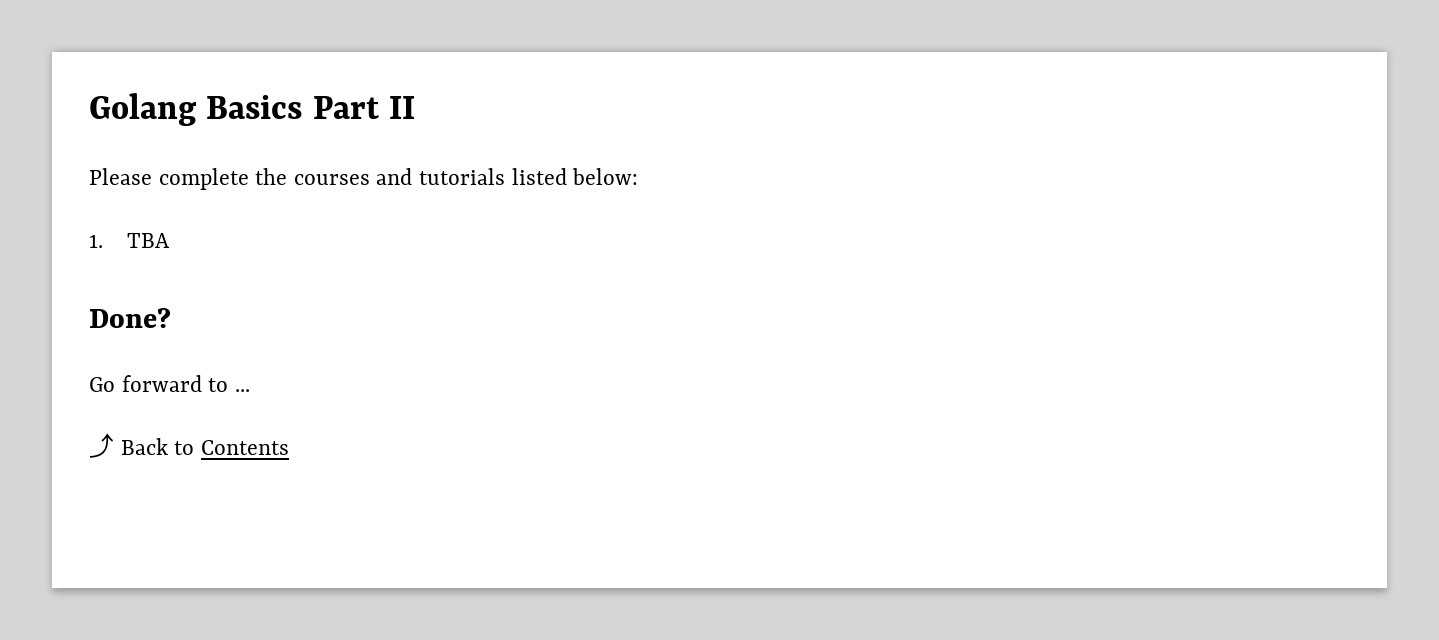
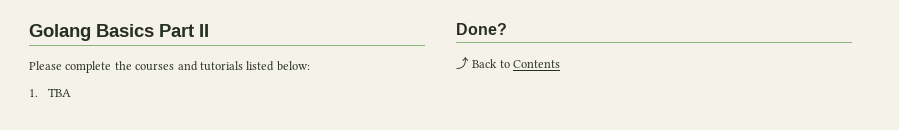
[89,375,250,392] // Go forward to ... -> (507, 29) none

